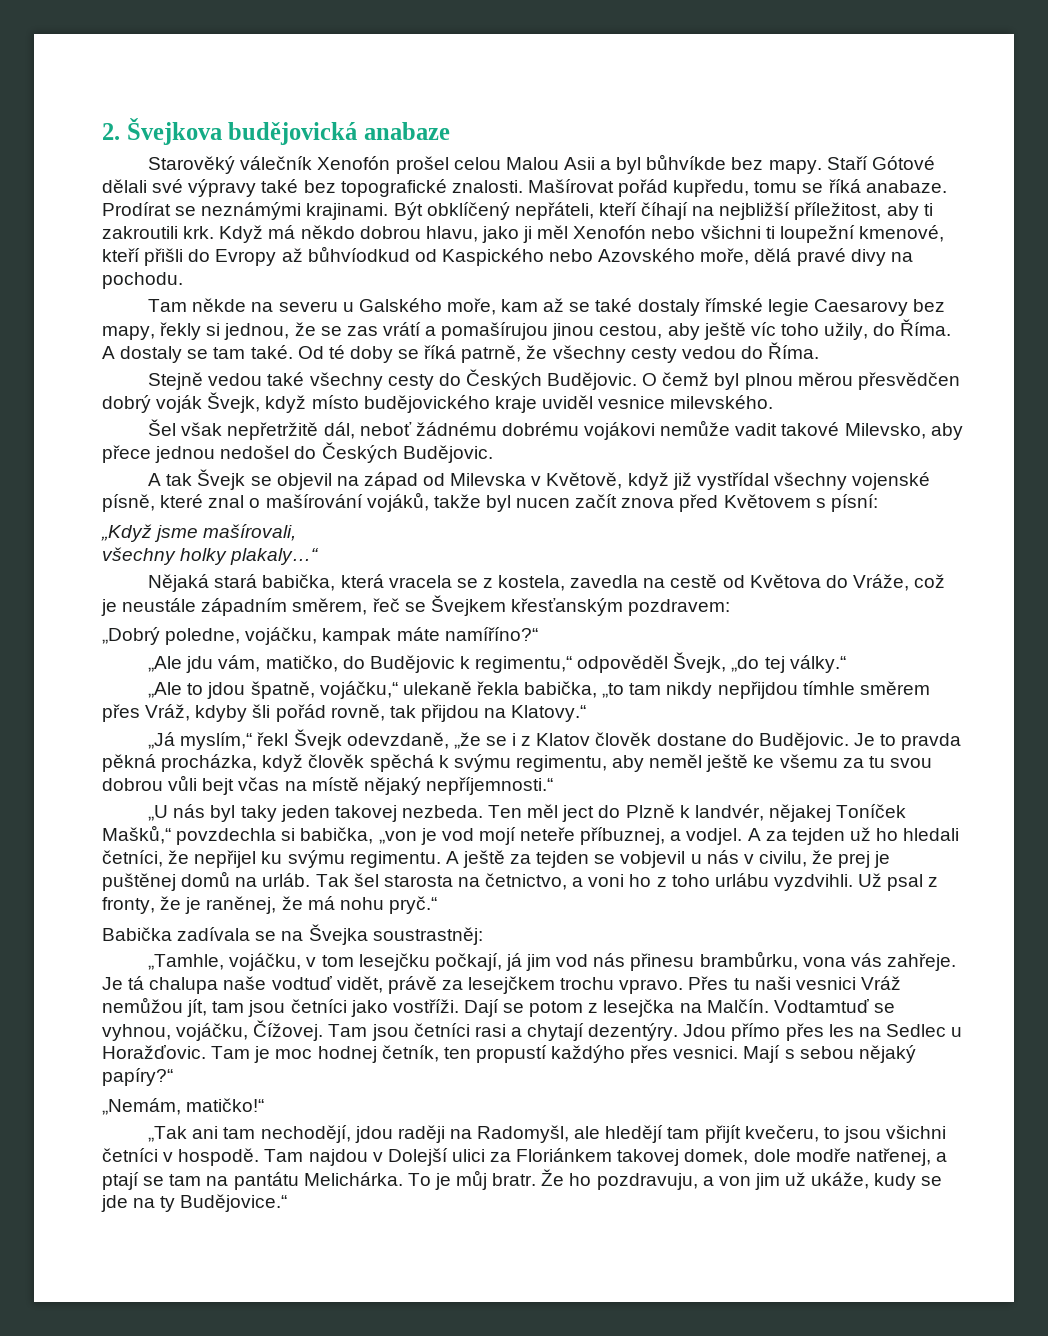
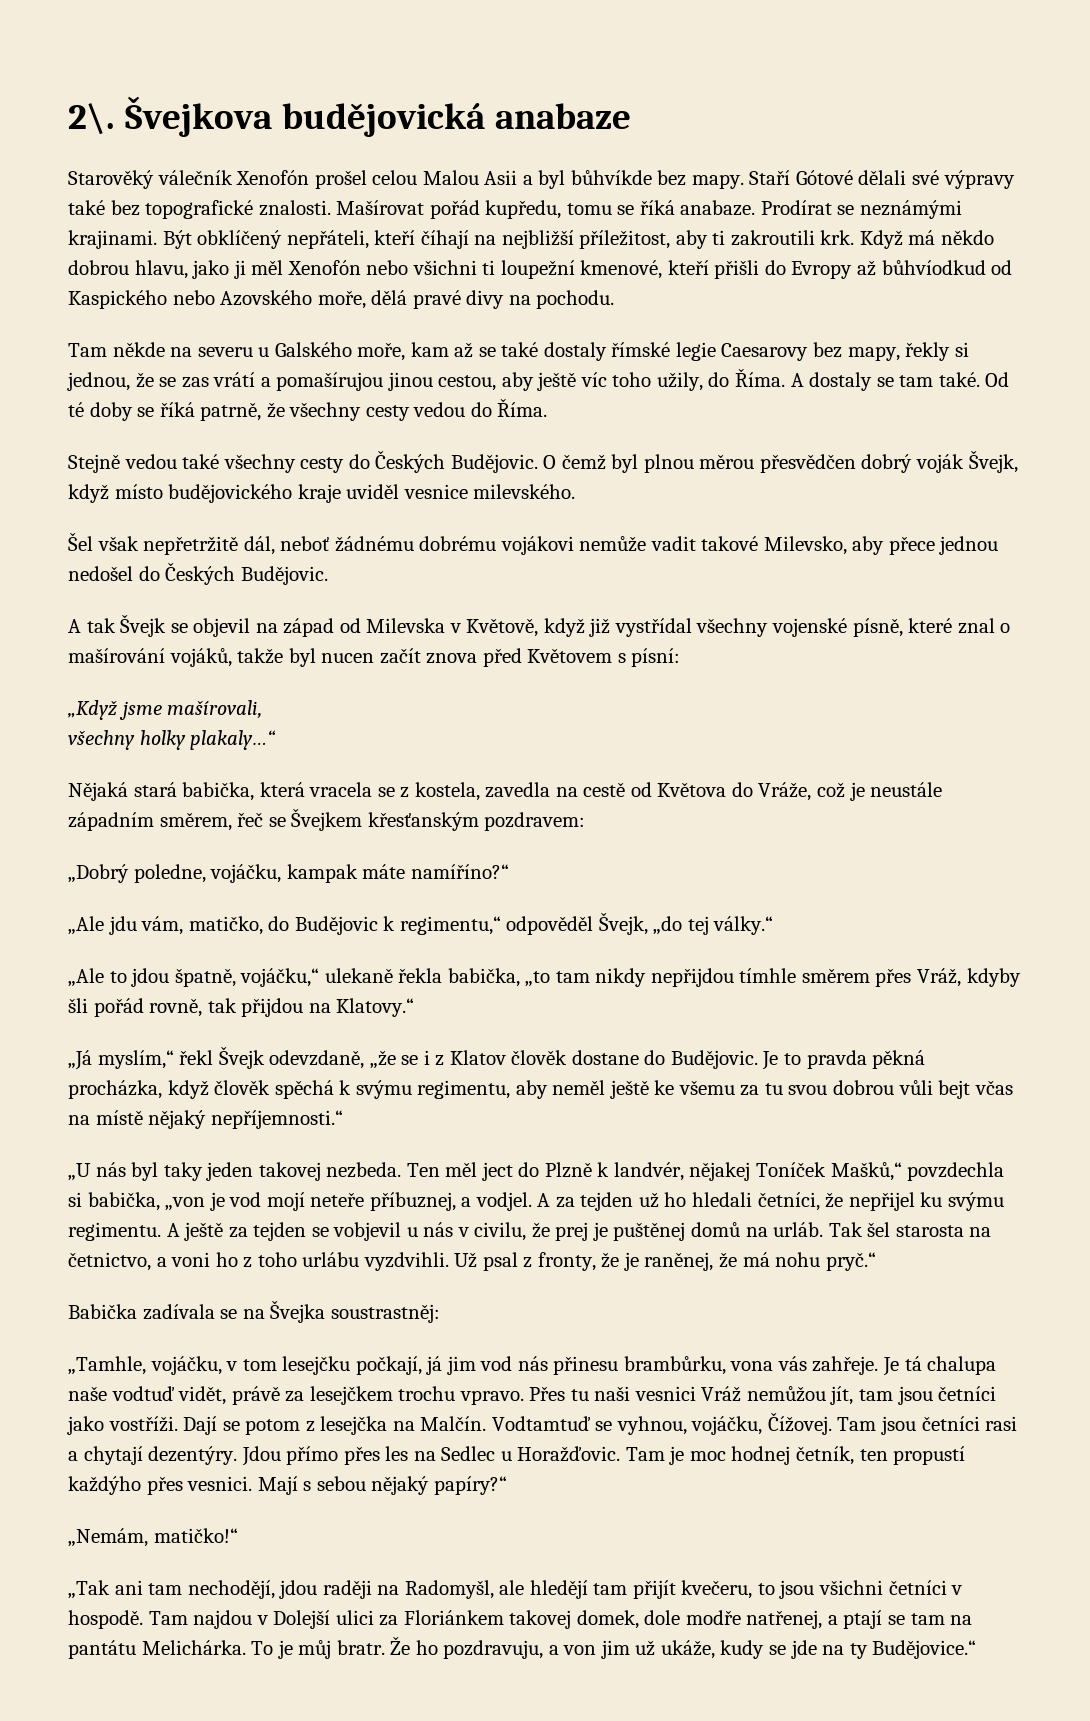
[102,123,120,140] 2. -> [68,103,115,135] 2\.

